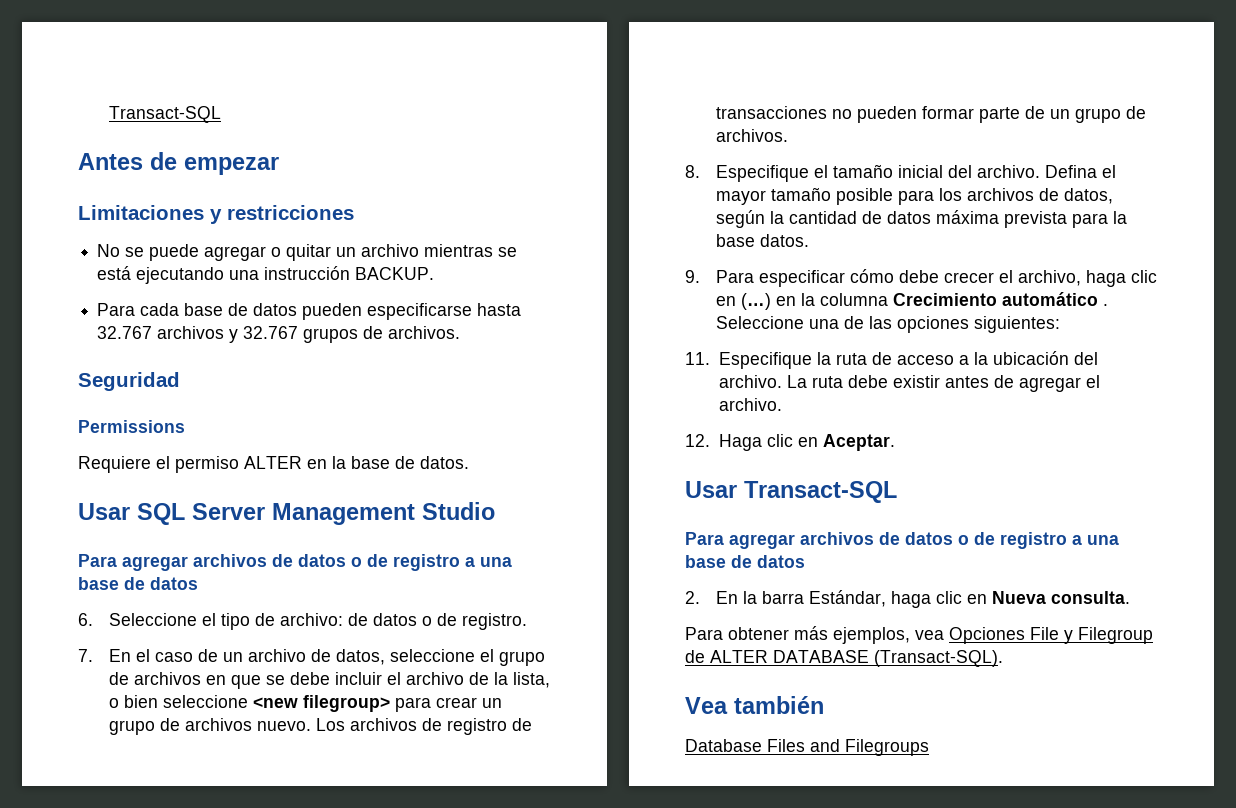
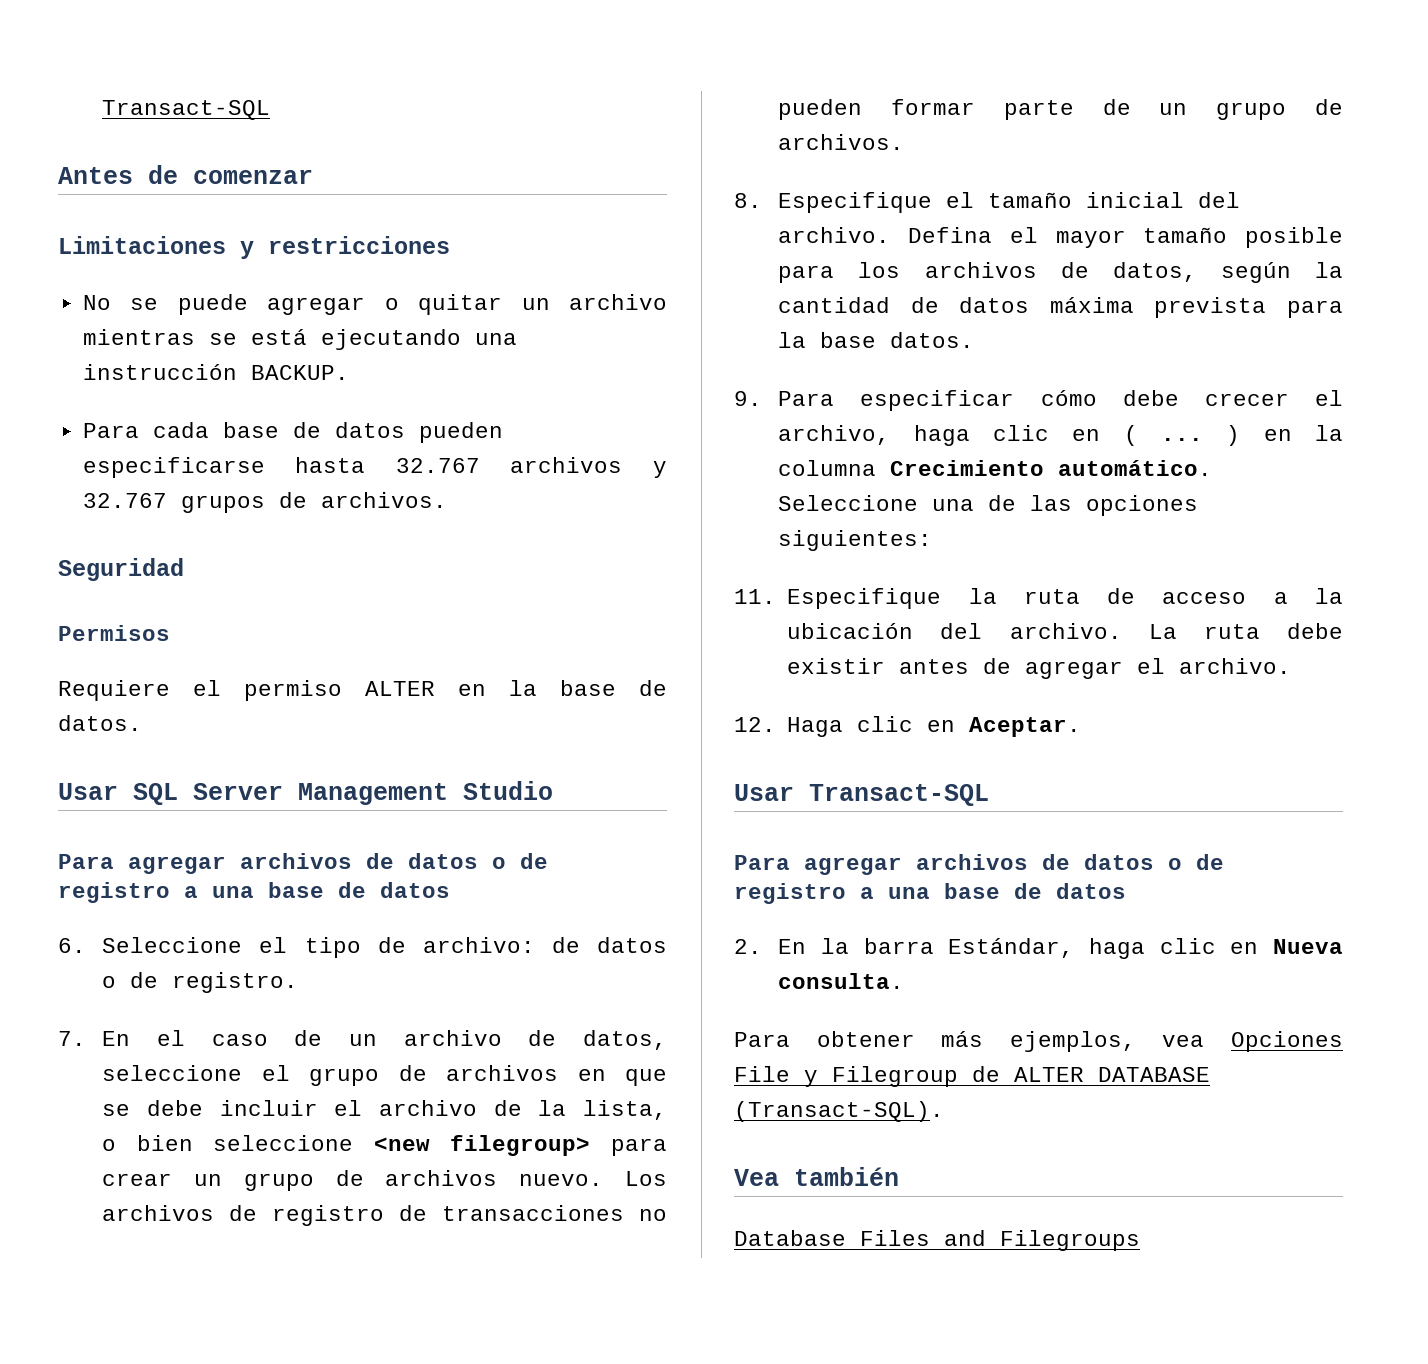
[184,157,279,175] empezar -> [193,170,313,184] comenzar
[78,420,185,433] Permissions -> [58,625,170,641] Permisos
[740,293,771,310] (…) -> [1123,425,1241,446] ( ... )
[1001,292,1108,306] automático . -> [1058,460,1213,476] automático.

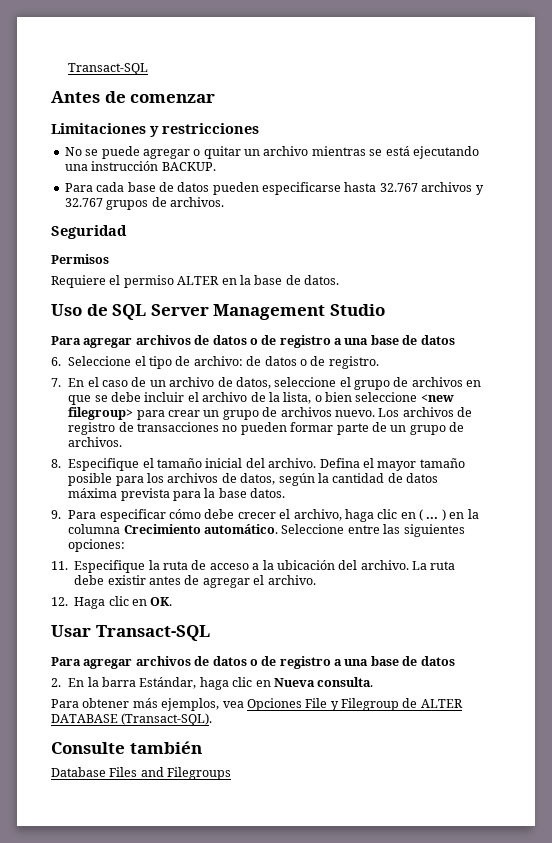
[58,783,118,800] Usar -> [51,304,108,316] Uso de
[932,495,1199,516] [778,530,933,551] una de las opciones siguientes: -> [347,524,465,537] [68,539,126,552] entre las siguientes opciones:
[969,717,1082,737] Aceptar. -> [150,597,173,606] OK.
[734,1169,779,1186] Vea -> [51,742,125,754] Consulte

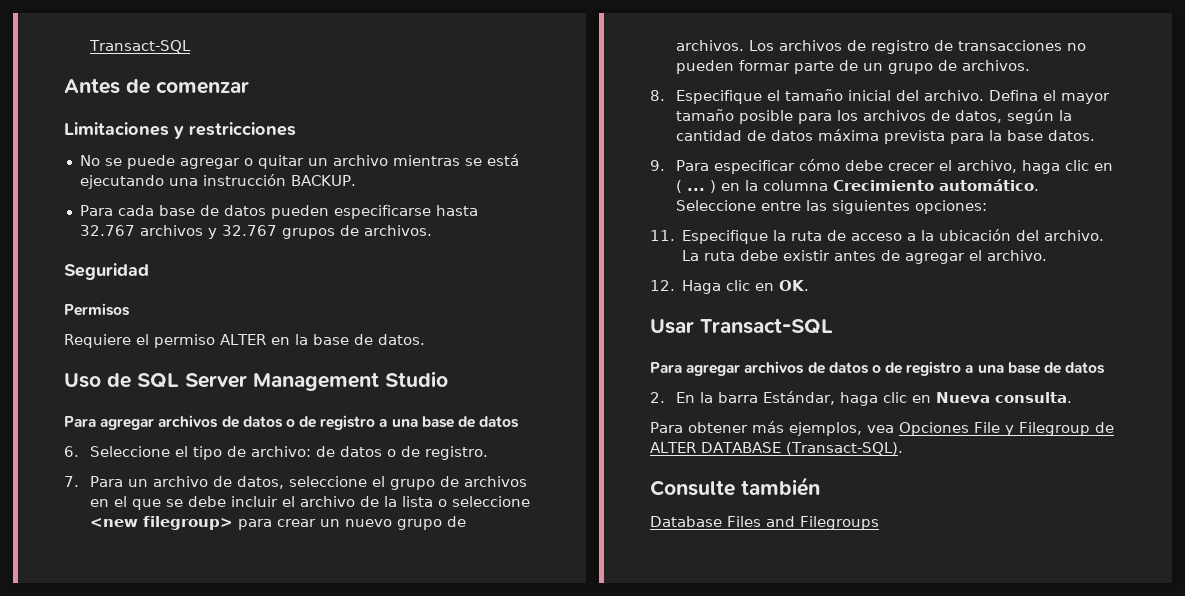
[68,377,147,387] En el caso de -> [89,476,123,487] Para
(482, 383) none -> [113,496,127,507] el
[283,392,353,404] lista, o bien -> [401,496,447,507] lista o
[222,407,375,420] grupo de archivos nuevo. -> [344,516,466,530] [675,40,744,51] nuevo grupo de archivos.

